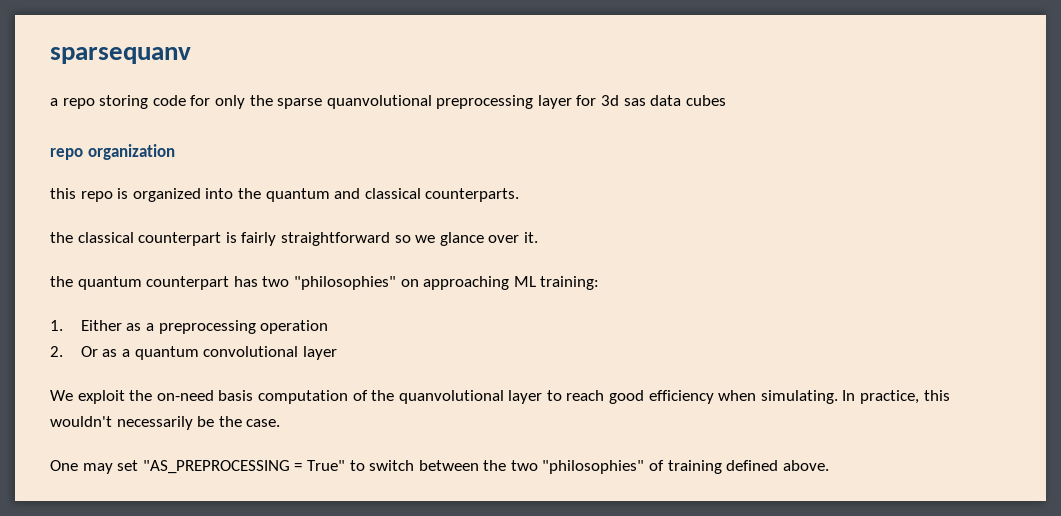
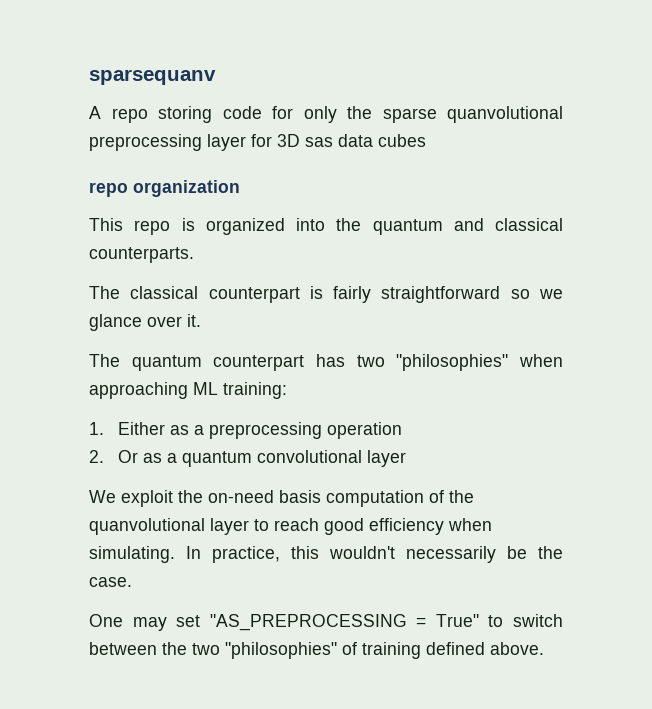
[50,98,58,106] a -> [89,106,101,119] A
[601,95,620,106] 3d -> [277,134,300,147] 3D
[50,188,76,199] this -> [89,218,123,231] This
[50,232,73,243] the -> [89,286,120,299] The
[50,276,73,287] the -> [89,354,120,367] The
[400,279,419,287] on -> [519,354,563,367] when

